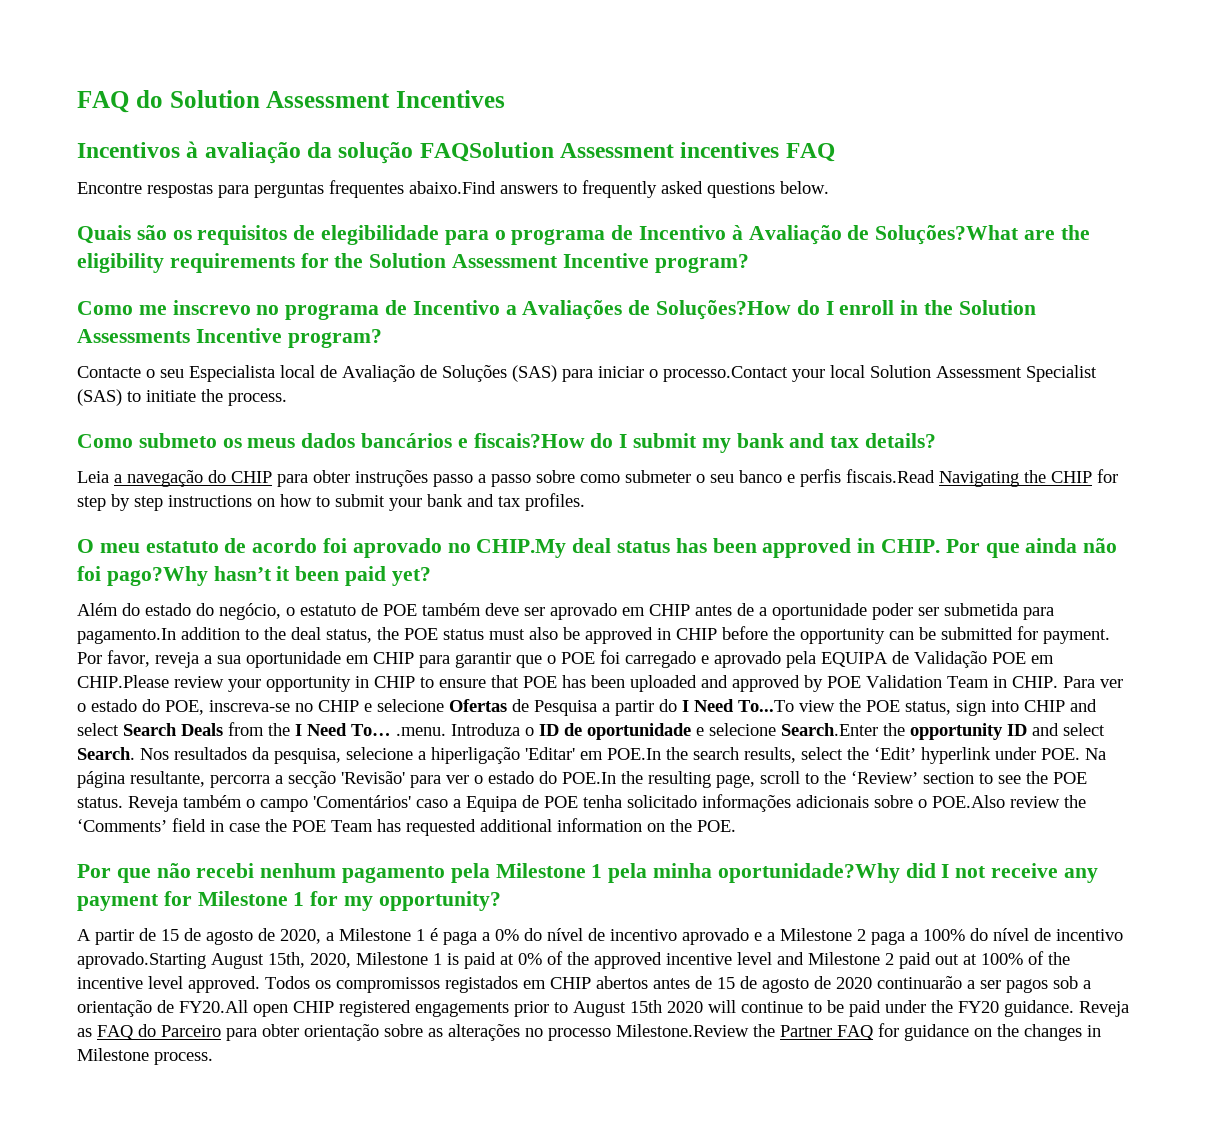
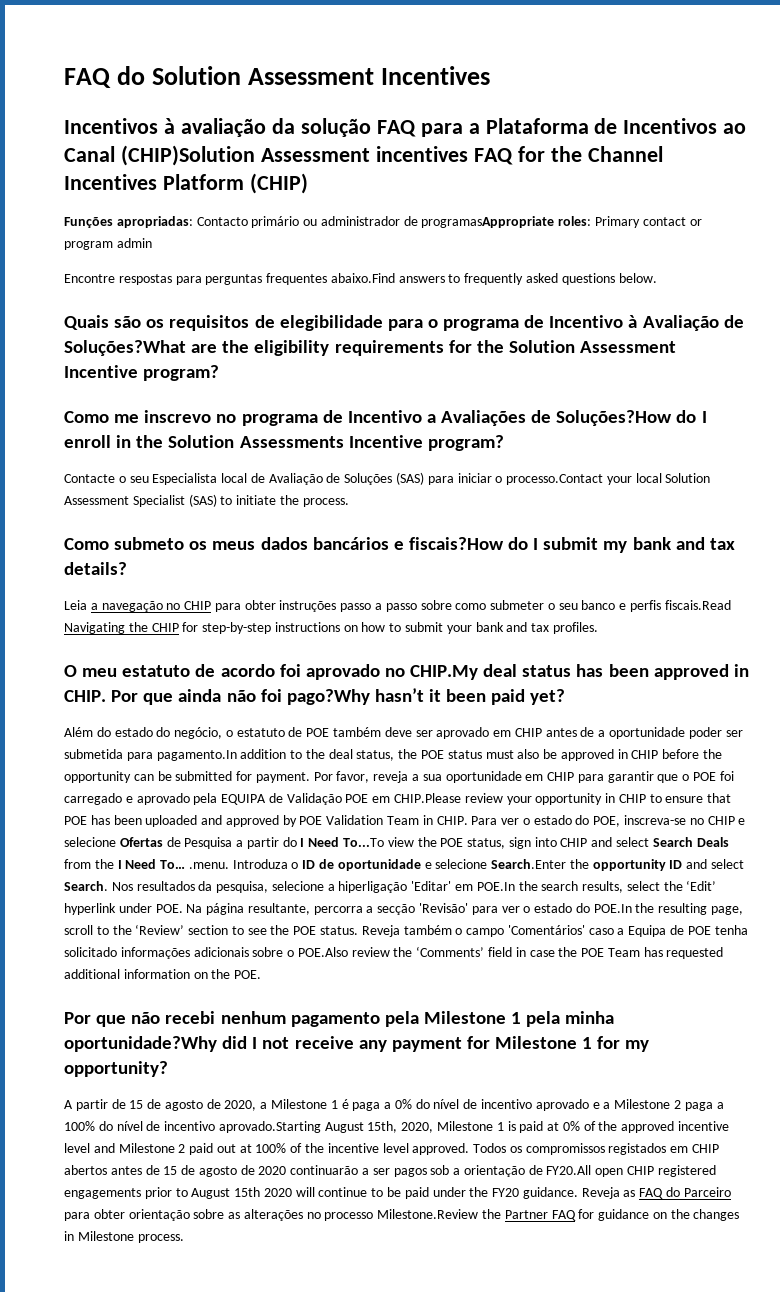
[419,142,835,162] FAQSolution Assessment incentives FAQ -> [376,118,747,137] [64,145,663,166] [64,173,308,194] [64,216,702,228] [64,238,152,250] FAQ para a Plataforma de Incentivos ao Canal (CHIP)Solution Assessment incentives FAQ for the Channel Incentives Platform (CHIP) // Funções apropriadas: Contacto primário ou administrador de programasAppropriate roles: Primary contact or program admin
[208,470,226,483] do -> [166,603,181,610] no
[77,494,163,511] step by step -> [202,622,272,634] step-by-step

